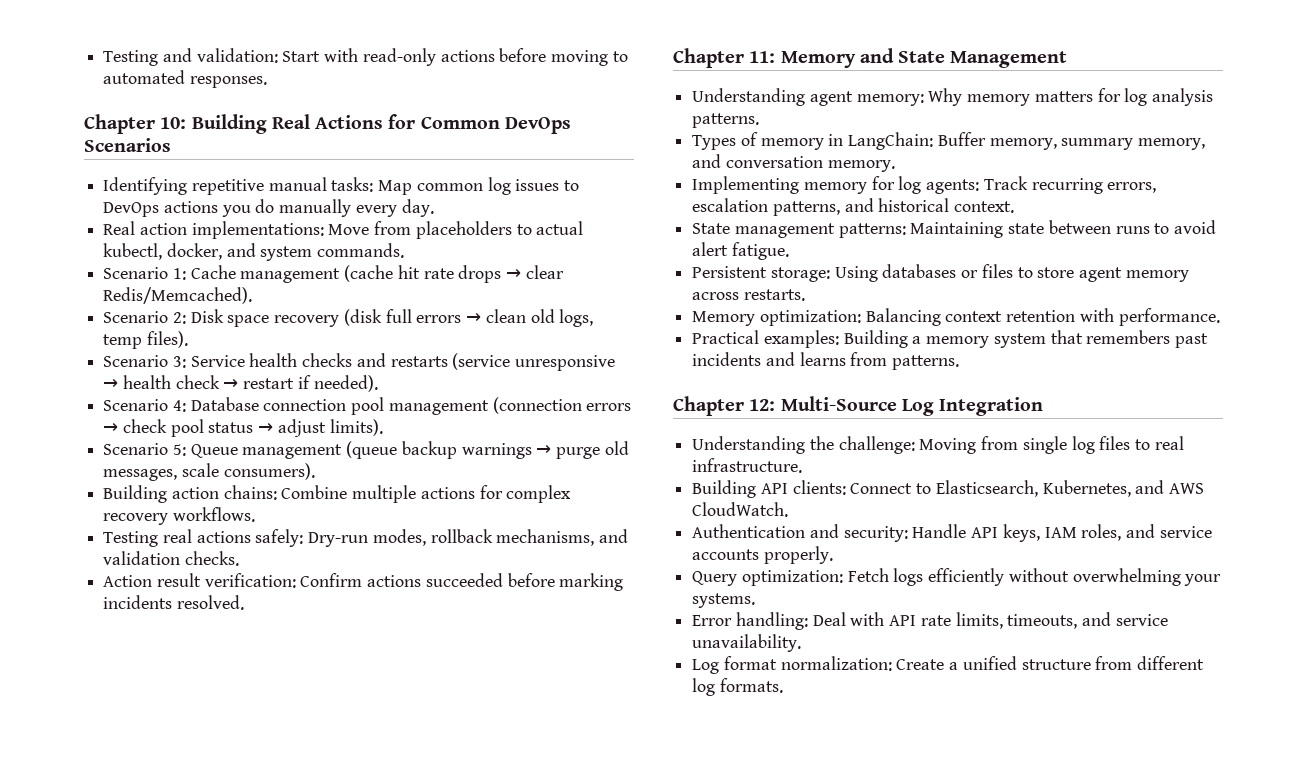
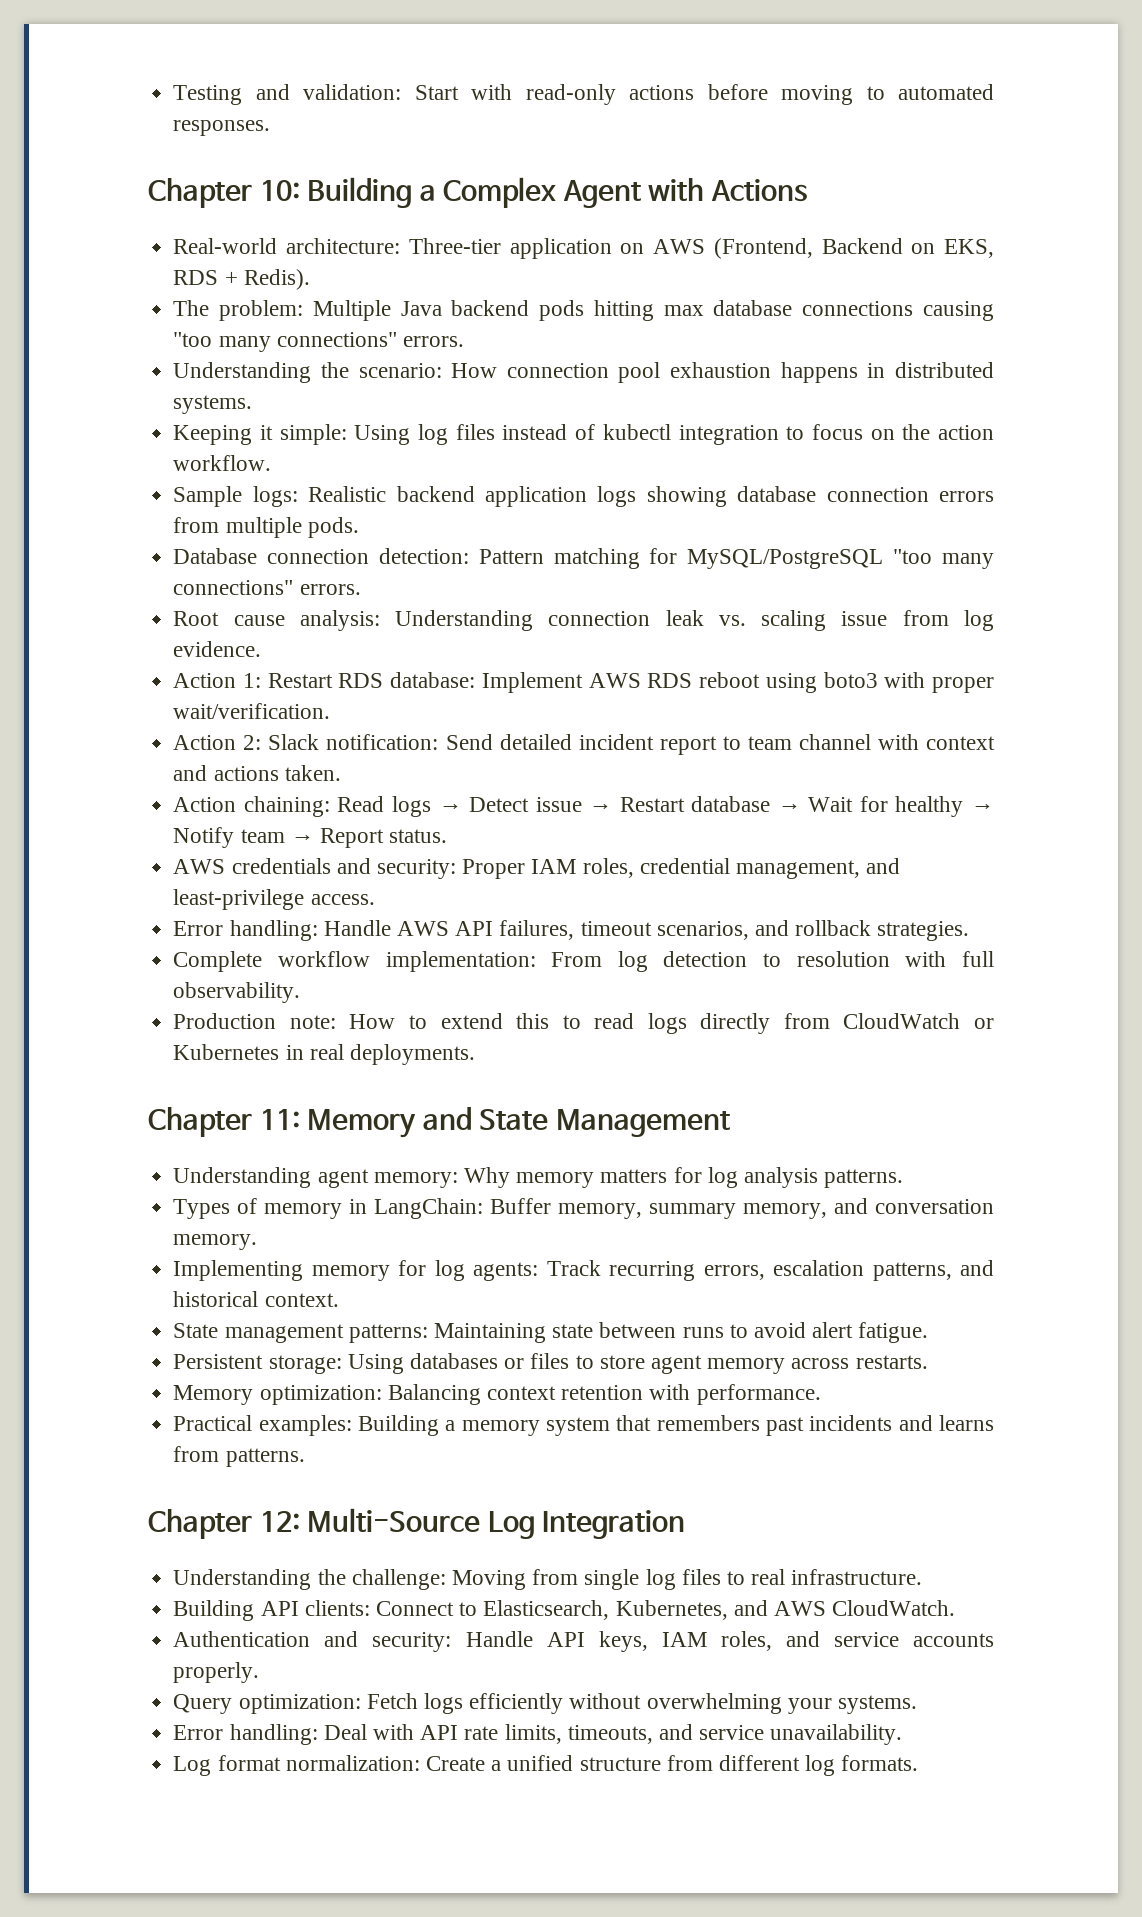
[271,114,571,134] [84,138,171,152] [103,177,580,195] [103,199,434,217] [103,221,584,239] [103,243,405,261] [103,265,564,283] [103,287,253,304] [103,309,594,327] [103,331,188,349] [103,353,616,371] [103,375,378,392] [103,397,632,415] [103,419,383,437] [103,441,629,459] [103,463,315,481] [103,485,572,503] [103,507,255,525] [103,529,629,547] [103,551,239,566] [103,573,624,591] [103,595,244,610] Real Actions for Common DevOps Scenarios // Identifying repetitive manual tasks: Map common log issues to DevOps actions you do manually every day. // Real action implementations: Move from placeholders to actual kubectl, docker, and system commands. // Scenario 1: Cache management (cache hit rate drops → clear Redis/Memcached). // Scenario 2: Disk space recovery (disk full errors → clean old logs, temp files). // Scenario 3: Service health checks and restarts (service unresponsive → health check → restart if needed). // Scenario 4: Database connection pool management (connection errors → check pool status → adjust limits). // Scenario 5: Queue management (queue backup warnings → purge old messages, scale consumers). // Building action chains: Combine multiple actions for complex recovery workflows. // Testing real actions safely: Dry-run modes, rollback mechanisms, and validation checks. // Action result verification: Confirm actions succeeded before marking incidents resolved. -> [419,177,807,208] [173,238,994,259] [173,269,310,290] [173,300,994,321] [173,332,464,352] [173,362,994,383] [173,395,253,414] [173,424,995,445] [173,455,272,471] [173,486,995,507] [173,517,359,538] [173,548,994,569] [173,580,361,595] [173,610,994,631] [173,641,262,657] [173,672,995,693] [173,703,331,719] [173,734,995,755] [173,765,341,781] [173,796,994,817] [173,827,448,848] [173,858,901,879] [173,889,375,910] [173,920,970,941] [173,951,994,972] [173,982,301,1003] [173,1013,995,1034] [173,1044,475,1065] a Complex Agent with Actions // Real-world architecture: Three-tier application on AWS (Frontend, Backend on EKS, RDS + Redis). // The problem: Multiple Java backend pods hitting max database connections causing "too many connections" errors. // Understanding the scenario: How connection pool exhaustion happens in distributed systems. // Keeping it simple: Using log files instead of kubectl integration to focus on the action workflow. // Sample logs: Realistic backend application logs showing database connection errors from multiple pods. // Database connection detection: Pattern matching for MySQL/PostgreSQL "too many connections" errors. // Root cause analysis: Understanding connection leak vs. scaling issue from log evidence. // Action 1: Restart RDS database: Implement AWS RDS reboot using boto3 with proper wait/verification. // Action 2: Slack notification: Send detailed incident report to team channel with context and actions taken. // Action chaining: Read logs → Detect issue → Restart database → Wait for healthy → Notify team → Report status. // AWS credentials and security: Proper IAM roles, credential management, and least-privilege access. // Error handling: Handle AWS API failures, timeout scenarios, and rollback strategies. // Complete workflow implementation: From log detection to resolution with full observability. // Production note: How to extend this to read logs directly from CloudWatch or Kubernetes in real deployments.

